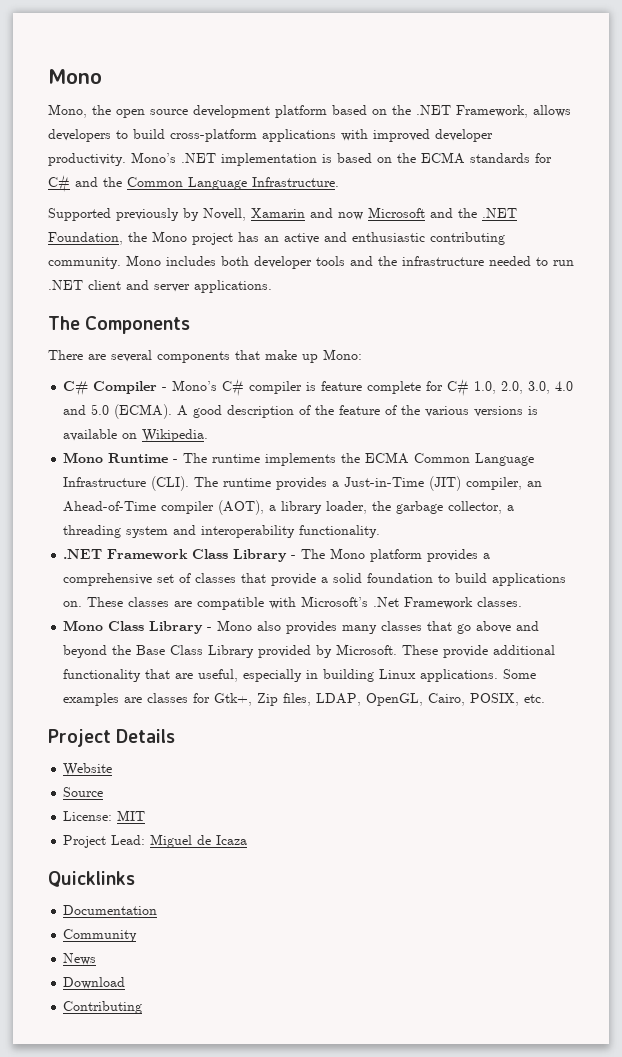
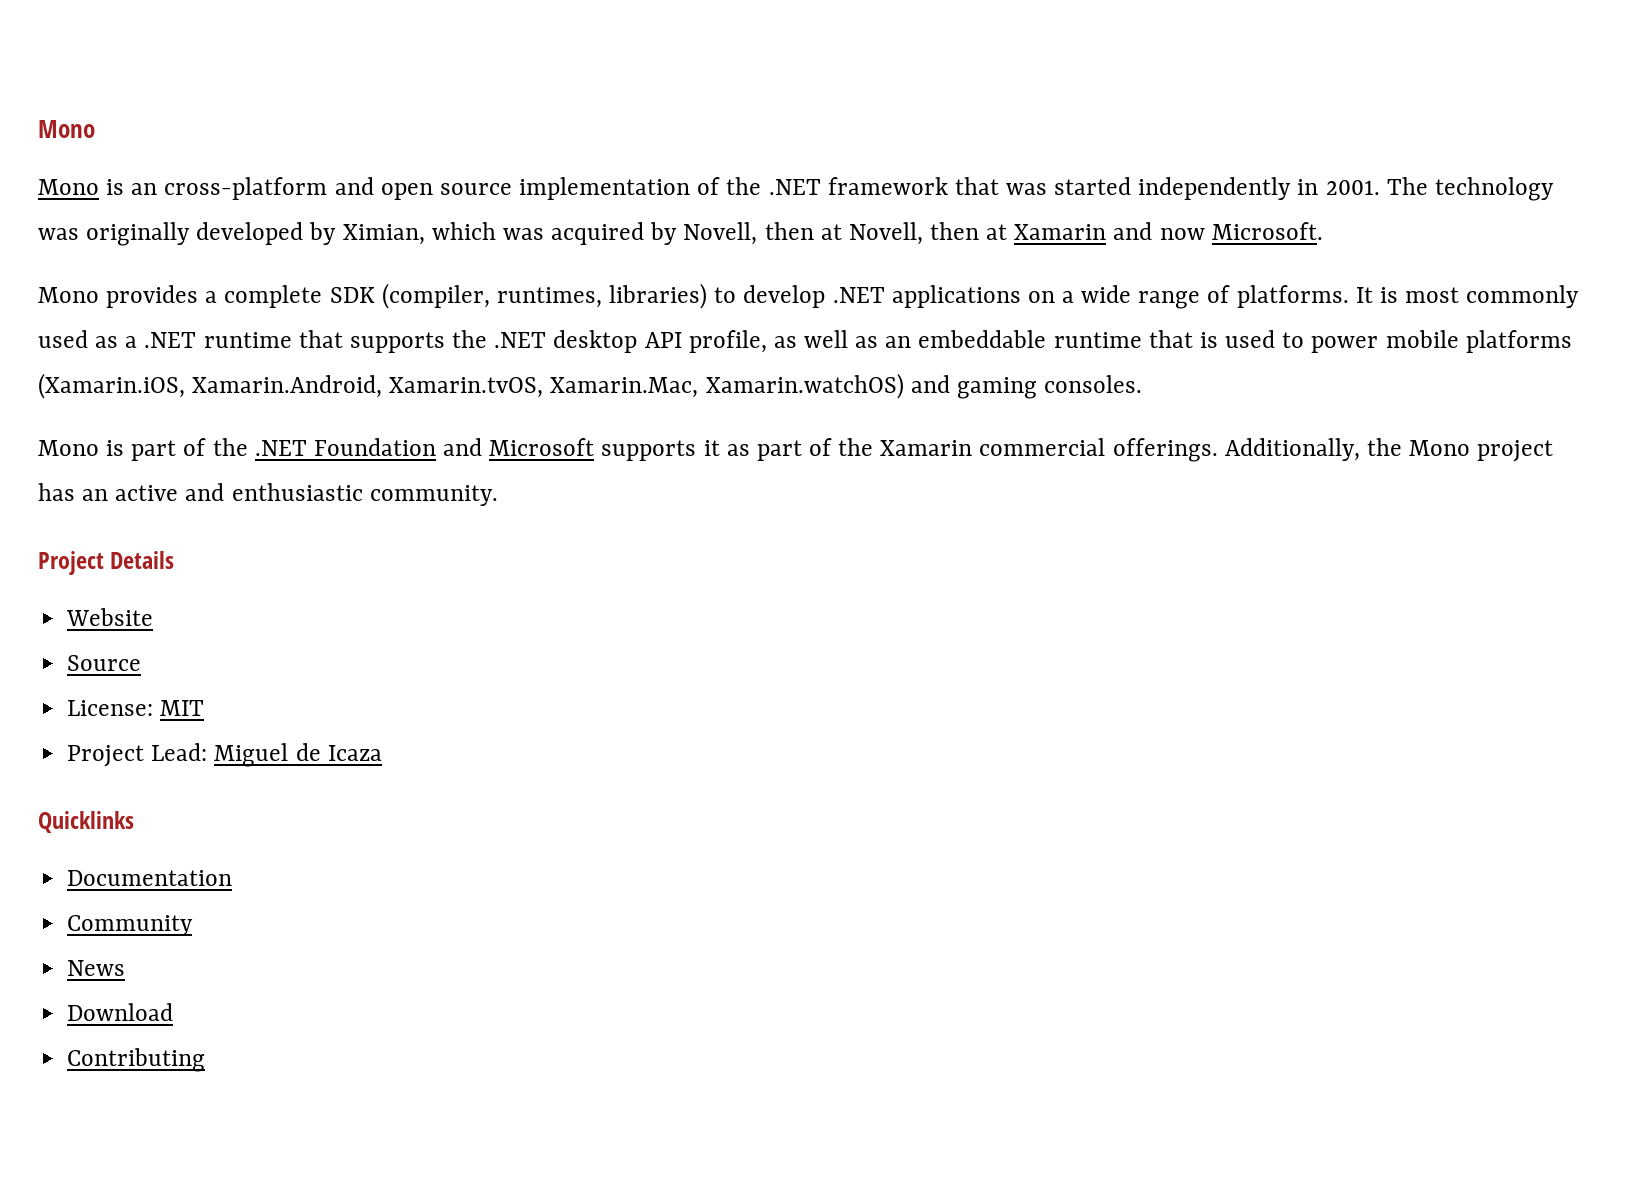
[48,104,571,118] [48,129,493,142] [48,152,552,166] [48,175,339,193] [48,207,517,221] [48,232,123,245] Mono, the open source development platform based on the .NET Framework, allows developers to build cross-platform applications with improved developer productivity. Mono’s .NET implementation is based on the ECMA standards for C# and the Common Language Infrastructure. // Supported previously by Novell, Xamarin and now Microsoft and the .NET Foundation, -> [38,177,1554,201] [38,222,1323,246] [38,283,1580,309] [38,330,1572,353] [38,373,1143,399] [38,438,1360,462] Mono is an cross-platform and open source implementation of the .NET framework that was started independently in 2001. The technology was originally developed by Ximian, which was acquired by Novell, then at Novell, then at Xamarin and now Microsoft. // Mono provides a complete SDK (compiler, runtimes, libraries) to develop .NET applications on a wide range of platforms. It is most commonly used as a .NET runtime that supports the .NET desktop API profile, as well as an embeddable runtime that is used to power mobile platforms (Xamarin.iOS, Xamarin.Android, Xamarin.tvOS, Xamarin.Mac, Xamarin.watchOS) and gaming consoles. // Mono is part of the .NET Foundation and Microsoft supports it as part of the Xamarin commercial offerings. Additionally,
[430,232,505,245] contributing -> (363, 492) none
[126,255,574,269] [48,280,272,293] [48,316,191,334] [48,349,362,363] [63,379,574,397] [63,404,539,419] [63,429,209,442] [63,452,535,466] [63,476,543,491] [63,500,515,515] [63,525,381,538] [63,548,491,562] [63,573,567,586] [63,596,523,610] [63,620,540,634] [63,644,556,658] [63,669,537,682] [63,693,546,706] Mono includes both developer tools and the infrastructure needed to run .NET client and server applications. // The Components // There are several components that make up Mono: // C# Compiler - Mono’s C# compiler is feature complete for C# 1.0, 2.0, 3.0, 4.0 and 5.0 (ECMA). A good description of the feature of the various versions is available on Wikipedia. // Mono Runtime - The runtime implements the ECMA Common Language Infrastructure (CLI). The runtime provides a Just-in-Time (JIT) compiler, an Ahead-of-Time compiler (AOT), a library loader, the garbage collector, a threading system and interoperability functionality. // .NET Framework Class Library - The Mono platform provides a comprehensive set of classes that provide a solid foundation to build applications on. These classes are compatible with Microsoft’s .Net Framework classes. // Mono Class Library - Mono also provides many classes that go above and beyond the Base Class Library provided by Microsoft. These provide additional functionality that are useful, especially in building Linux applications. Some examples are classes for Gtk+, Zip files, LDAP, OpenGL, Cairo, POSIX, etc. -> (498, 495) none

